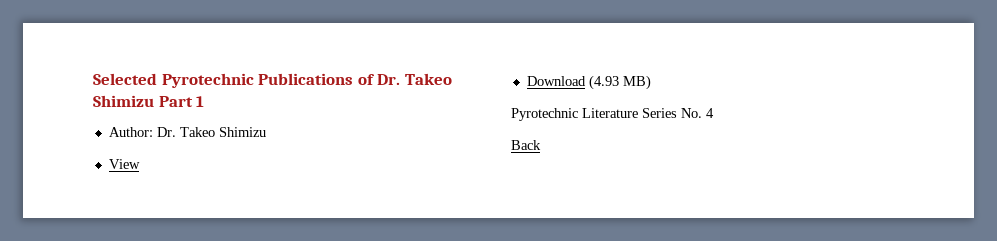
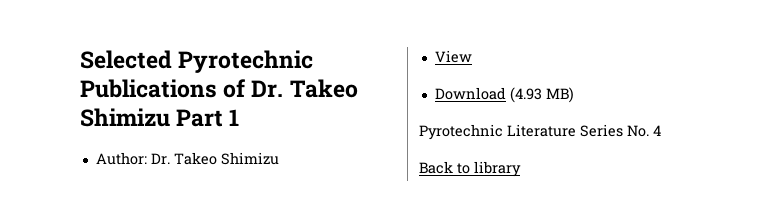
(541, 145) none -> [457,161,521,177] to library

